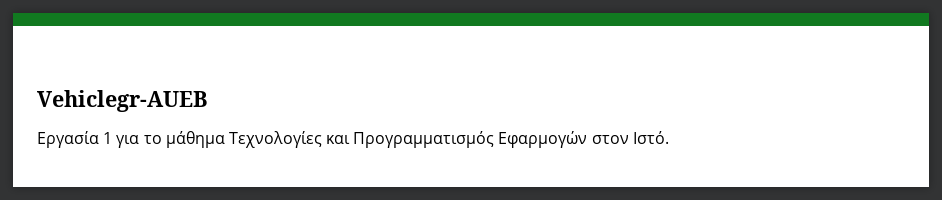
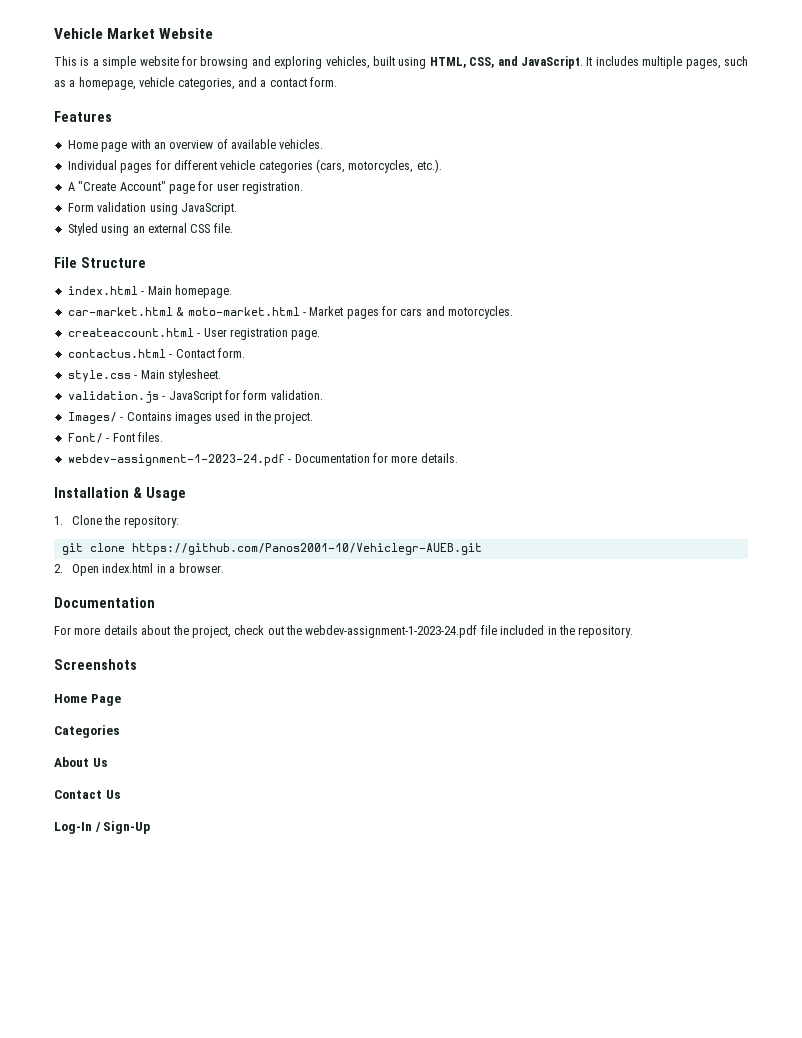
[37,90,207,112] [37,131,669,148] Vehiclegr-AUEB // Εργασία 1 για το μάθημα Τεχνολογίες και Προγραμματισμός Εφαρμογών στον Ιστό. -> [54,28,214,39] [54,56,748,69] [54,77,337,90] [54,111,112,122] [67,139,324,152] [67,159,442,173] [67,181,303,194] [67,202,237,215] [67,223,233,236] [54,257,146,268] [67,285,232,298] [67,306,514,319] [67,328,321,340] [67,348,245,358] [67,369,221,382] [67,390,323,403] [67,411,314,424] [67,432,163,443] [67,453,458,466] [54,487,186,501] [54,515,179,528] [61,543,482,555] [54,563,224,576] [54,597,155,608] [54,625,634,638] [54,659,137,670] [54,694,121,706] [54,725,120,738] [54,757,108,767] [54,790,121,799] [54,821,151,834] Vehicle Market Website // This is a simple website for browsing and exploring vehicles, built using HTML, CSS, and JavaScript. It includes multiple pages, such as a homepage, vehicle categories, and a contact form. // Features // Home page with an overview of available vehicles. // Individual pages for different vehicle categories (cars, motorcycles, etc.). // A "Create Account" page for user registration. // Form validation using JavaScript. // Styled using an external CSS file. // File Structure // index.html - Main homepage. // car-market.html & moto-market.html - Market pages for cars and motorcycles. // createaccount.html - User registration page. // contactus.html - Contact form. // style.css - Main stylesheet. // validation.js - JavaScript for form validation. // Images/ - Contains images used in the project. // Font/ - Font files. // webdev-assignment-1-2023-24.pdf - Documentation for more details. // Installation & Usage // 1. Clone the repository: // git clone https://github.com/Panos2001-10/Vehiclegr-AUEB.git // 2. Open index.html in a browser. // Documentation // For more details about the project, check out the webdev-assignment-1-2023-24.pdf file included in the repository. // Screenshots // Home Page // Categories // About Us // Contact Us // Log-In / Sign-Up

